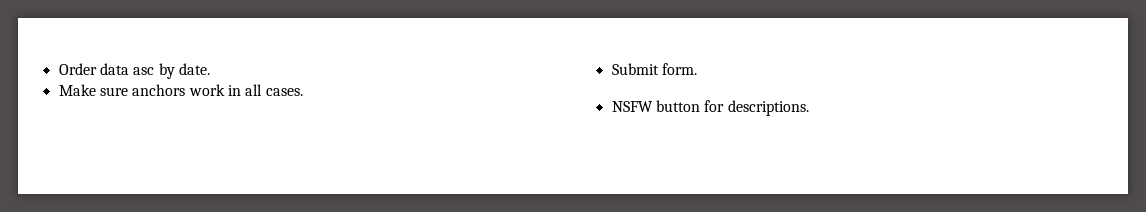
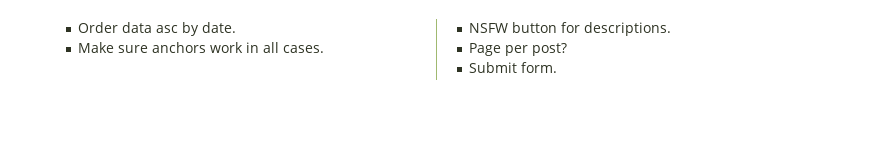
[611,63,697,75] // Submit form. -> (325, 49) none
(809, 108) none -> [469,43,568,56] [469,62,558,73] // Page per post? // Submit form.

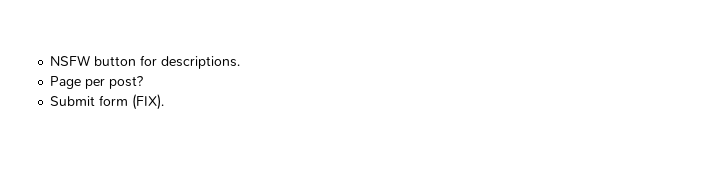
[78,22,237,36] [78,42,325,53] Order data asc by date. // Make sure anchors work in all cases. // -> (50, 60) none
[521,62,558,73] form. -> [99,94,165,110] form (FIX).

